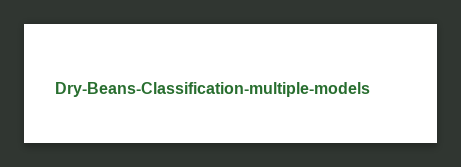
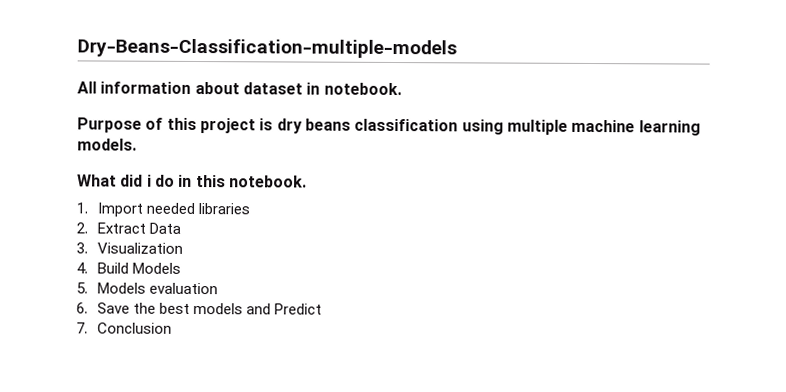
(370, 89) none -> [77,81,402,96] [77,117,701,136] [77,138,137,151] [77,174,307,188] [76,202,251,217] [76,222,182,234] [76,242,184,254] [76,262,182,274] [76,282,219,295] [76,302,323,315] [76,322,173,334] // All information about dataset in notebook. // Purpose of this project is dry beans classification using multiple machine learning models. // What did i do in this notebook. // 1. Import needed libraries // 2. Extract Data // 3. Visualization // 4. Build Models // 5. Models evaluation // 6. Save the best models and Predict // 7. Conclusion

